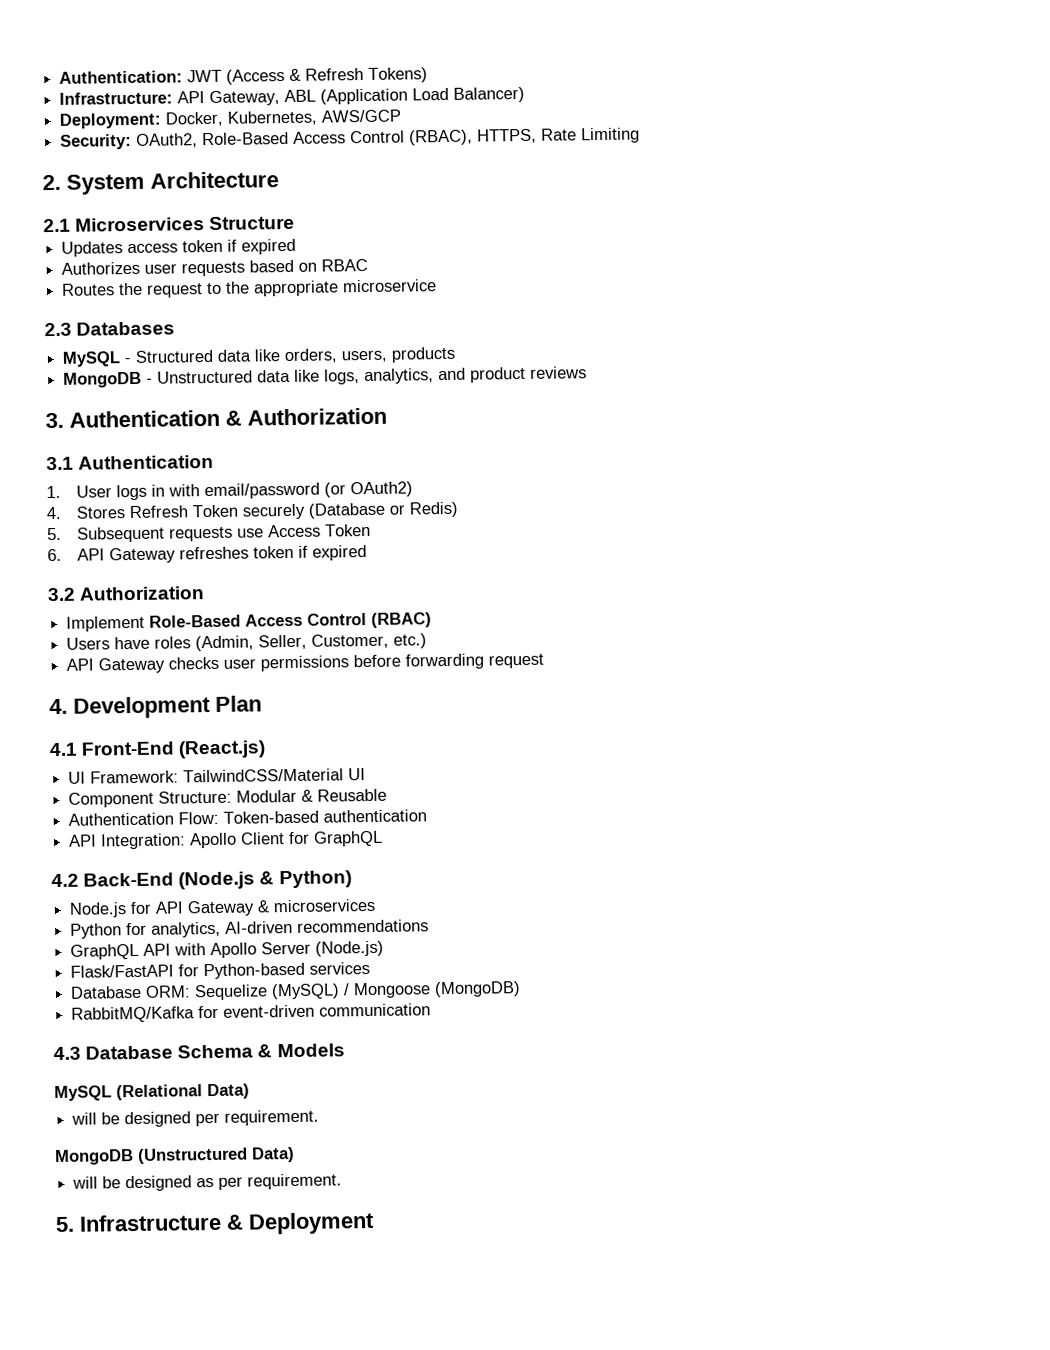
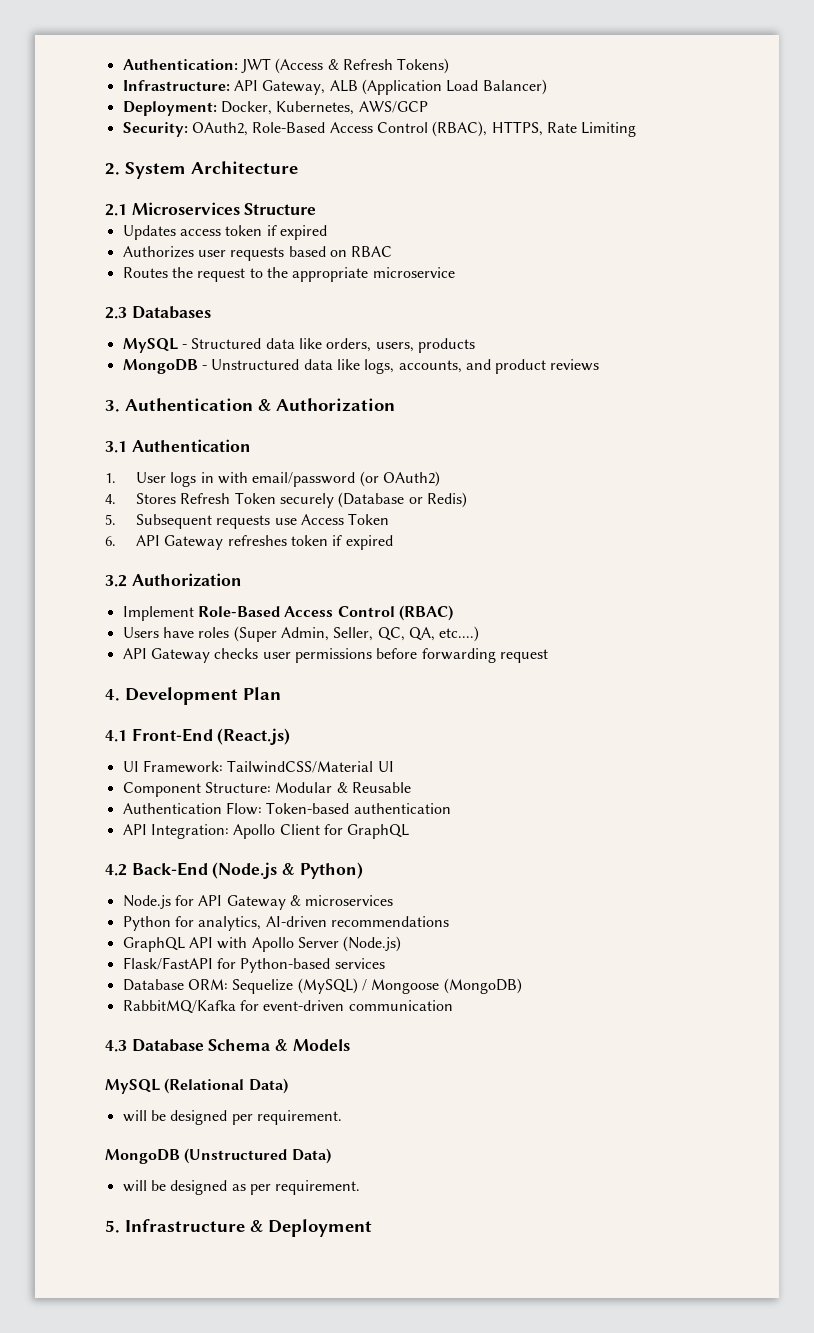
[284,89,317,103] ABL -> [329,80,358,92] ALB
[364,368,435,385] analytics, -> [398,360,462,373] accounts,
[195,633,428,652] (Admin, Seller, Customer, etc.) -> [233,626,480,642] (Super Admin, Seller, QC, QA, etc....)

